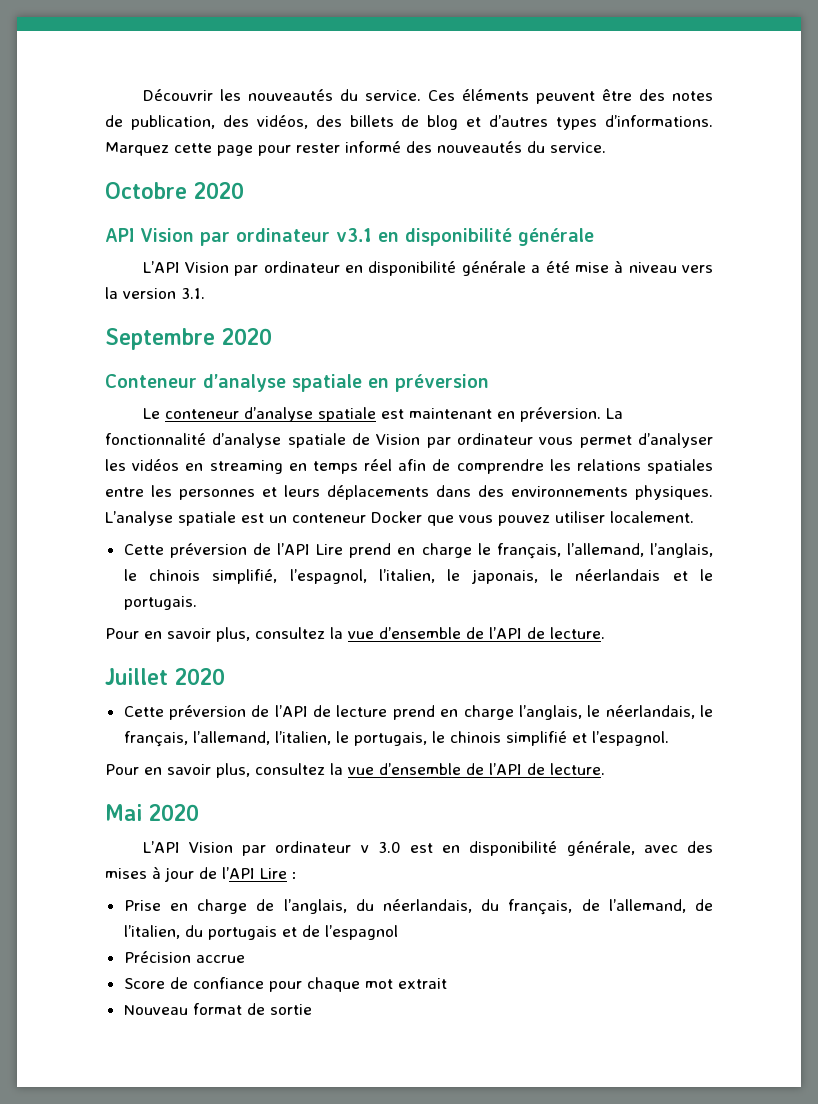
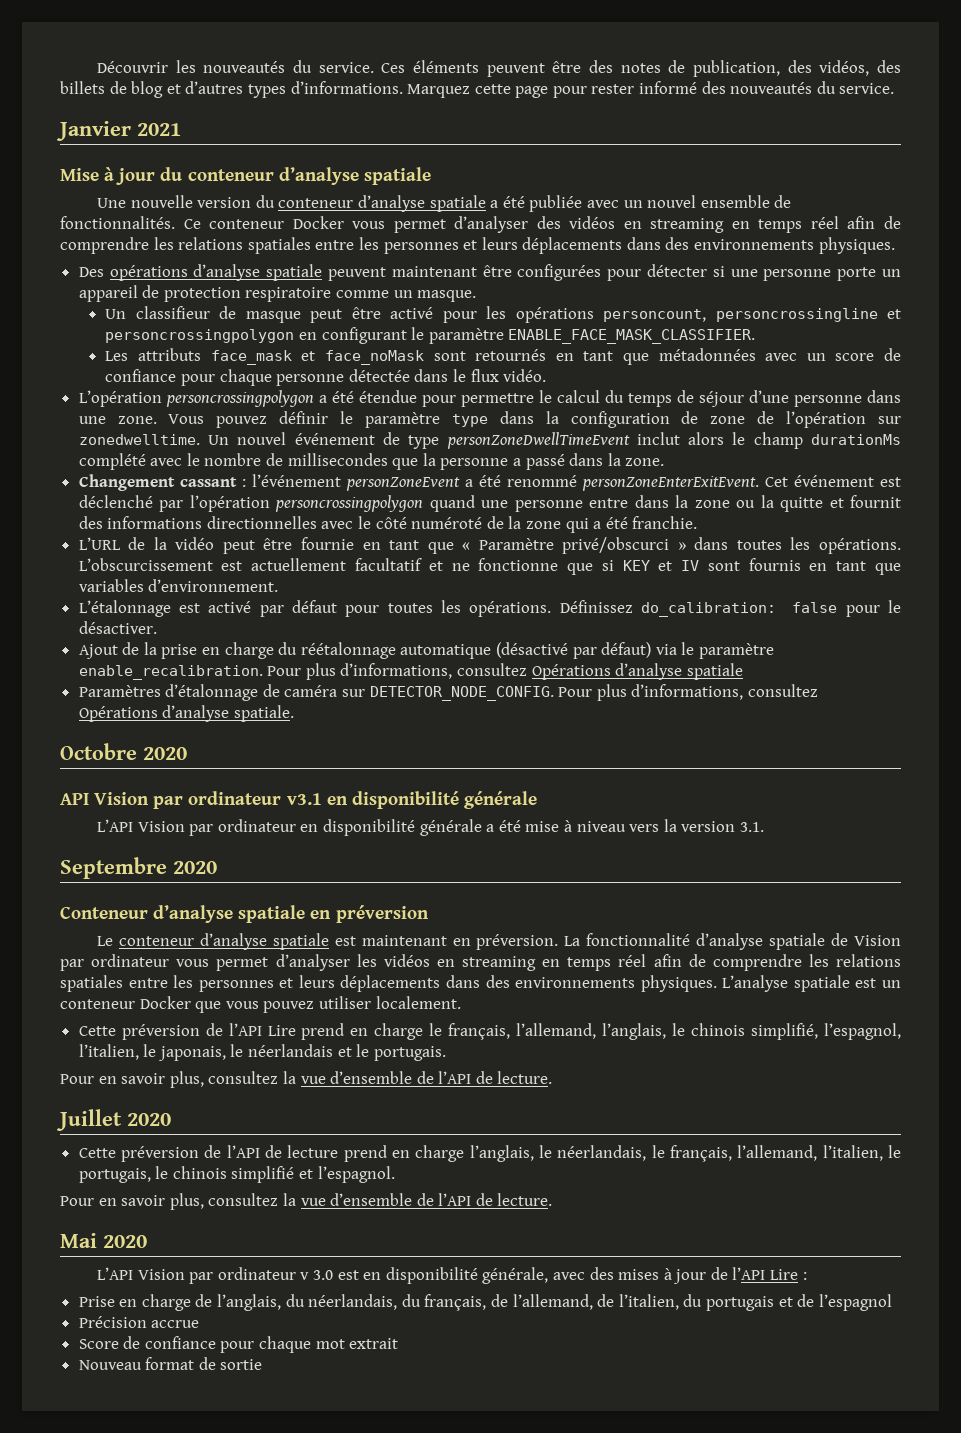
(606, 147) none -> [56,121,181,141] [60,167,431,185] [97,195,792,212] [60,216,901,233] [60,237,895,254] [78,264,901,281] [78,285,477,302] [105,306,901,323] [105,327,756,344] [105,348,902,365] [105,369,547,386] [78,390,901,407] [78,411,901,428] [78,432,901,449] [78,453,665,470] [78,474,901,491] [78,495,902,512] [78,516,698,533] [78,537,901,554] [78,558,901,575] [78,579,279,592] [78,600,901,617] [78,621,157,634] [78,642,774,659] [78,663,743,680] [78,684,819,701] [78,705,294,722] // Janvier 2021 // Mise à jour du conteneur d’analyse spatiale // Une nouvelle version du conteneur d’analyse spatiale a été publiée avec un nouvel ensemble de fonctionnalités. Ce conteneur Docker vous permet d’analyser des vidéos en streaming en temps réel afin de comprendre les relations spatiales entre les personnes et leurs déplacements dans des environnements physiques. // Des opérations d’analyse spatiale peuvent maintenant être configurées pour détecter si une personne porte un appareil de protection respiratoire comme un masque. // Un classifieur de masque peut être activé pour les opérations personcount, personcrossingline et personcrossingpolygon en configurant le paramètre ENABLE_FACE_MASK_CLASSIFIER. // Les attributs face_mask et face_noMask sont retournés en tant que métadonnées avec un score de confiance pour chaque personne détectée dans le flux vidéo. // L’opération personcrossingpolygon a été étendue pour permettre le calcul du temps de séjour d’une personne dans une zone. Vous pouvez définir le paramètre type dans la configuration de zone de l’opération sur zonedwelltime. Un nouvel événement de type personZoneDwellTimeEvent inclut alors le champ durationMs complété avec le nombre de millisecondes que la personne a passé dans la zone. // Changement cassant : l’événement personZoneEvent a été renommé personZoneEnterExitEvent. Cet événement est déclenché par l’opération personcrossingpolygon quand une personne entre dans la zone ou la quitte et fournit des informations directionnelles avec le côté numéroté de la zone qui a été franchie. // L’URL de la vidéo peut être fournie en tant que « Paramètre privé/obscurci » dans toutes les opérations. L’obscurcissement est actuellement facultatif et ne fonctionne que si KEY et IV sont fournis en tant que variables d’environnement. // L’étalonnage est activé par défaut pour toutes les opérations. Définissez do_calibration: false pour le désactiver. // Ajout de la prise en charge du réétalonnage automatique (désactivé par défaut) via le paramètre enable_recalibration. Pour plus d’informations, consultez Opérations d’analyse spatiale // Paramètres d’étalonnage de caméra sur DETECTOR_NODE_CONFIG. Pour plus d’informations, consultez Opérations d’analyse spatiale.

